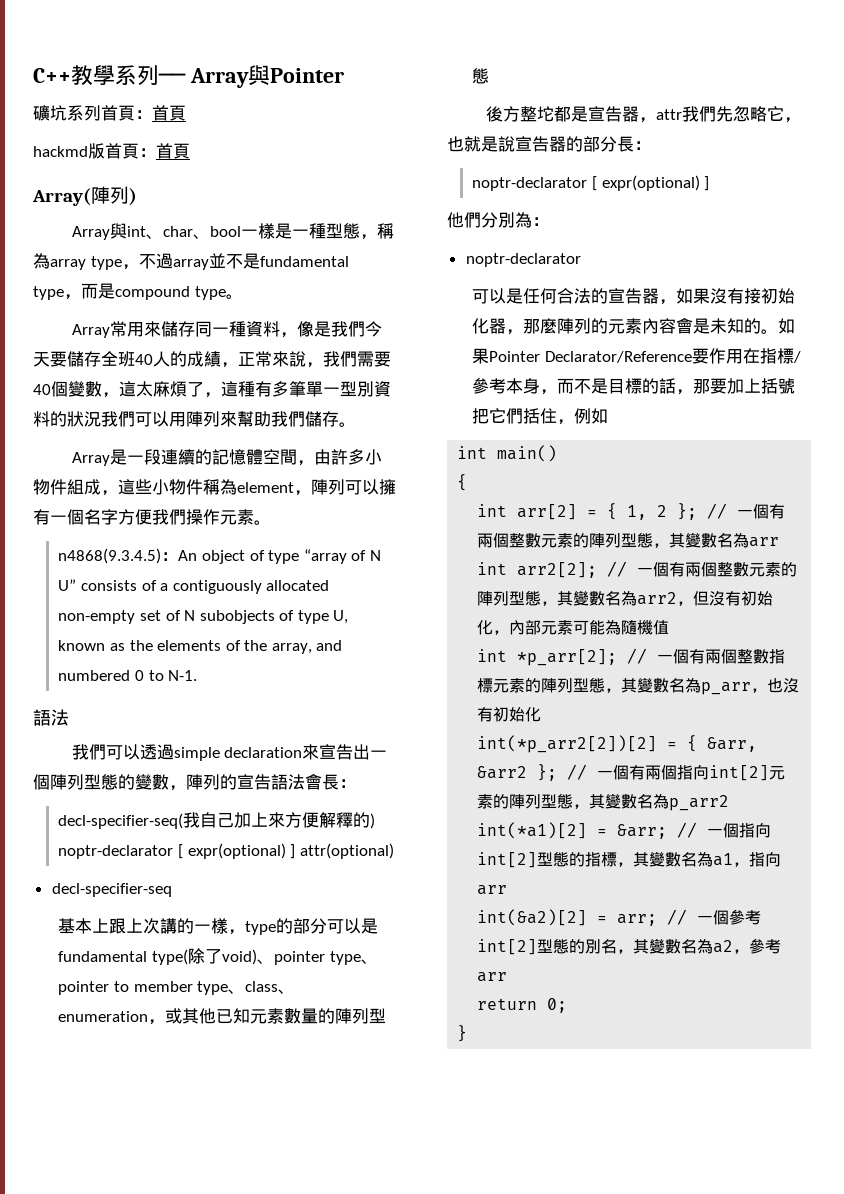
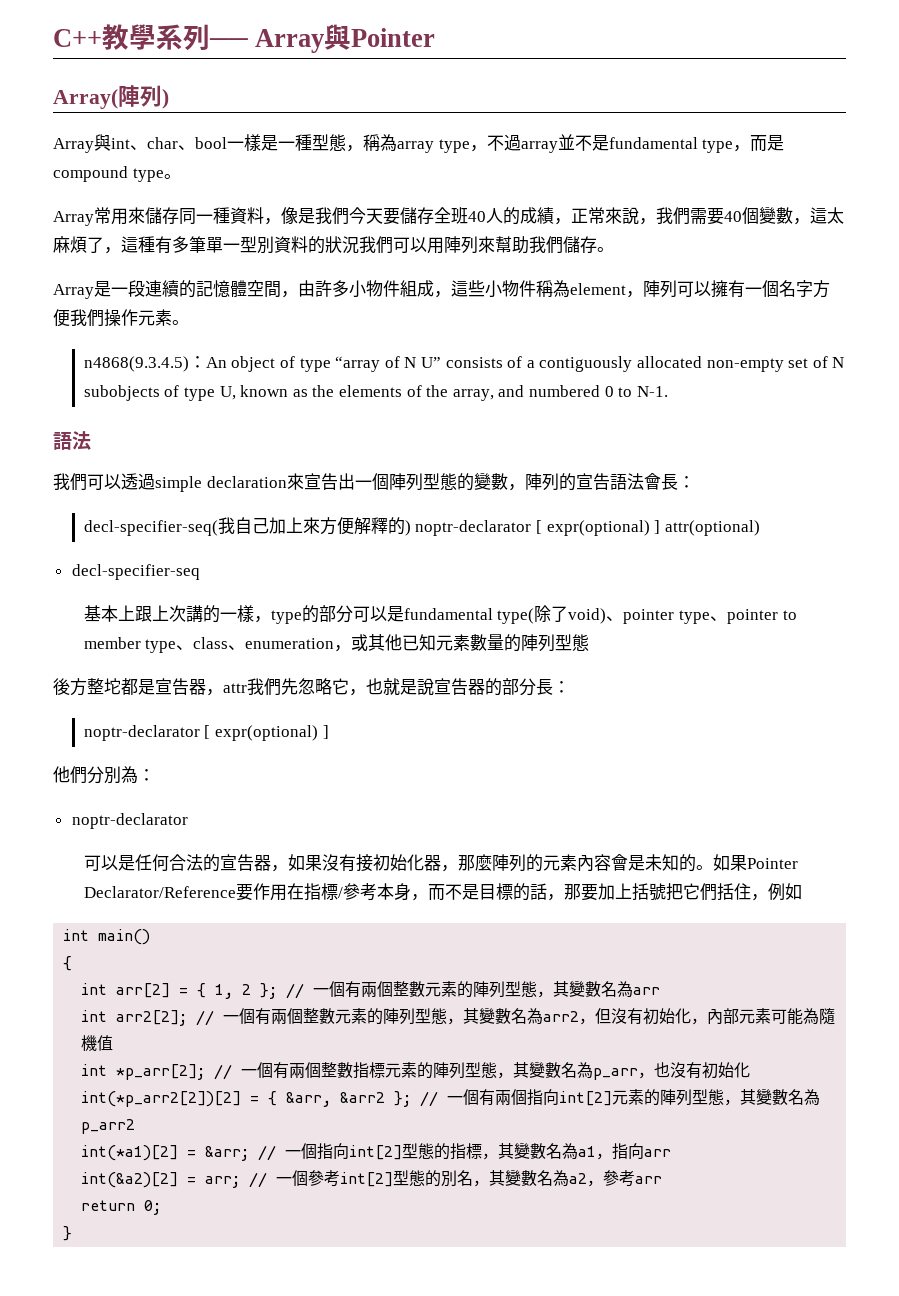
[33,105,186,121] [33,143,190,159] // 礦坑系列首頁：首頁 // hackmd版首頁：首頁 -> (436, 37) none

